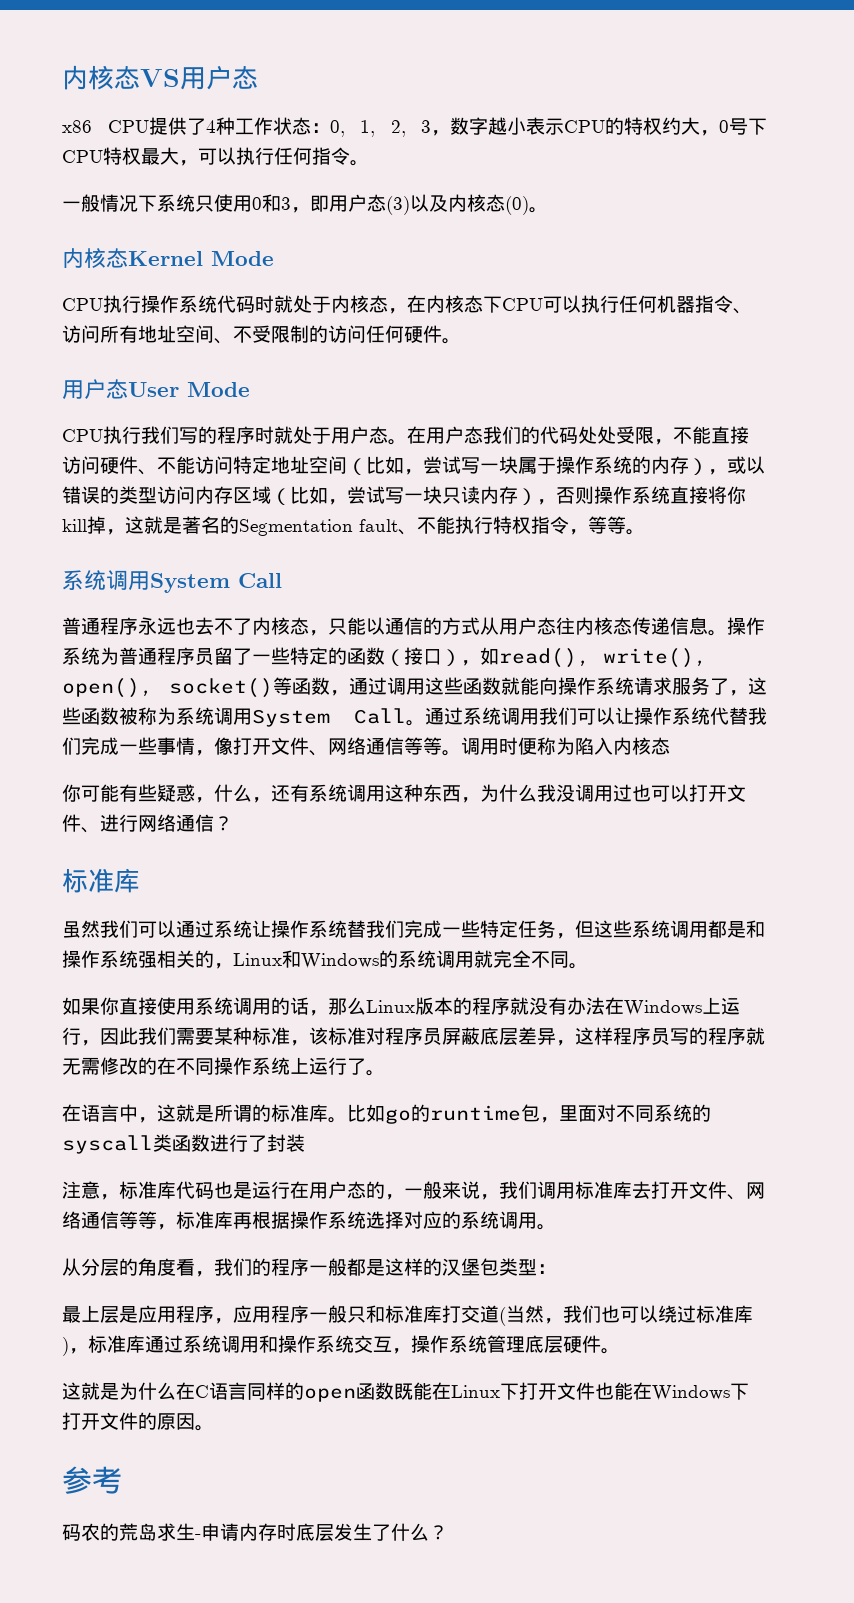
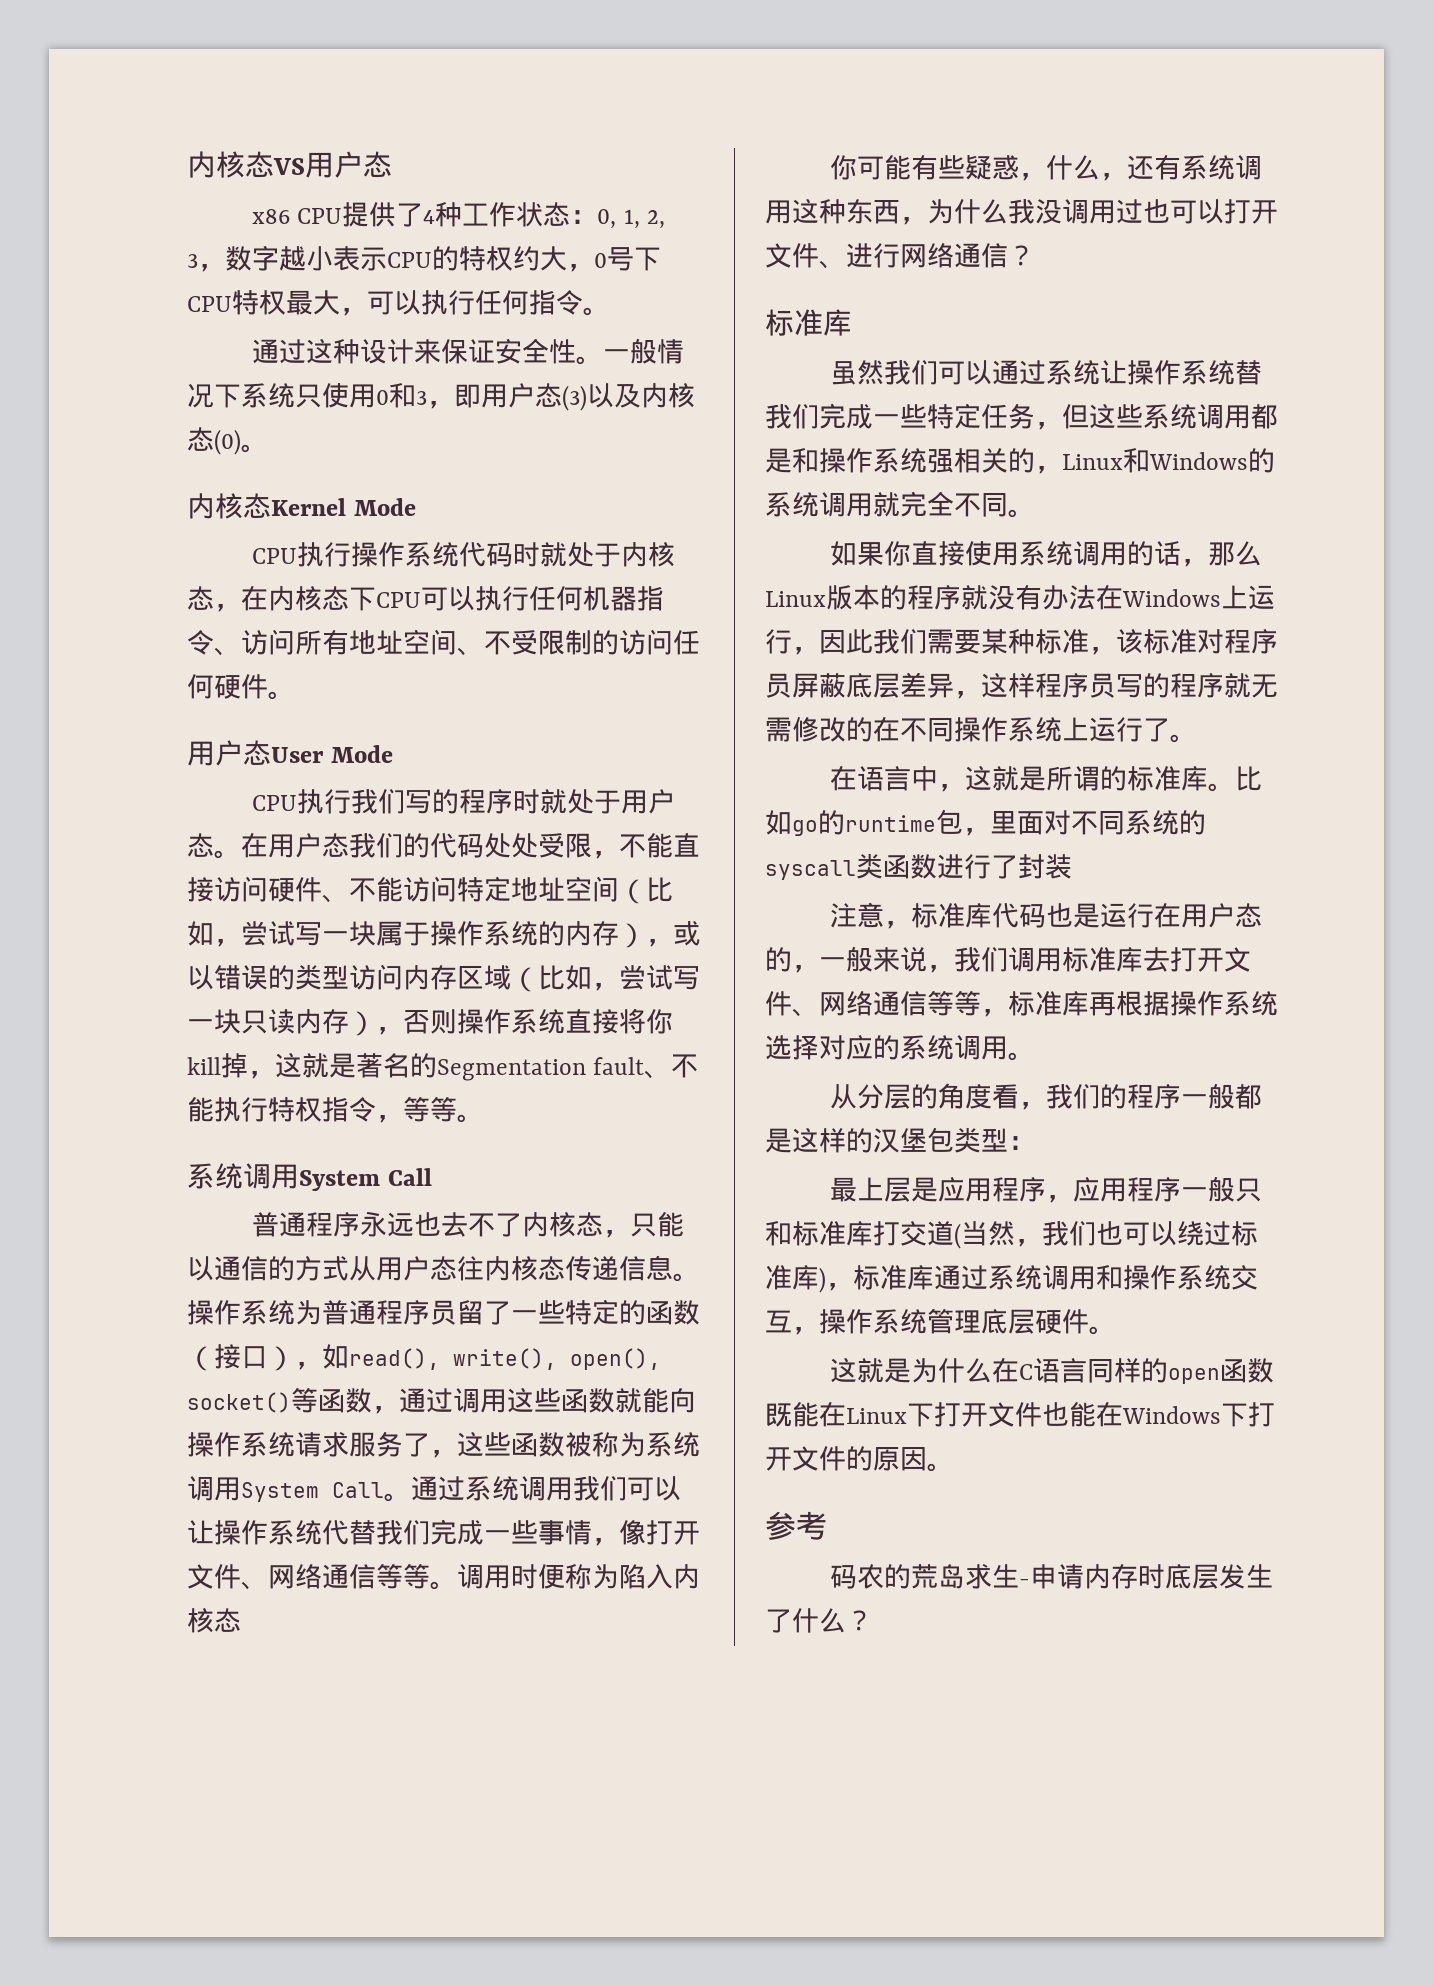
(369, 163) none -> [252,338,604,365] 通过这种设计来保证安全性。

